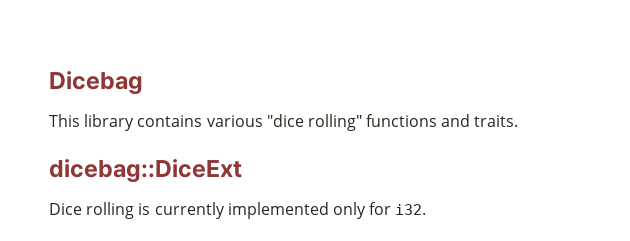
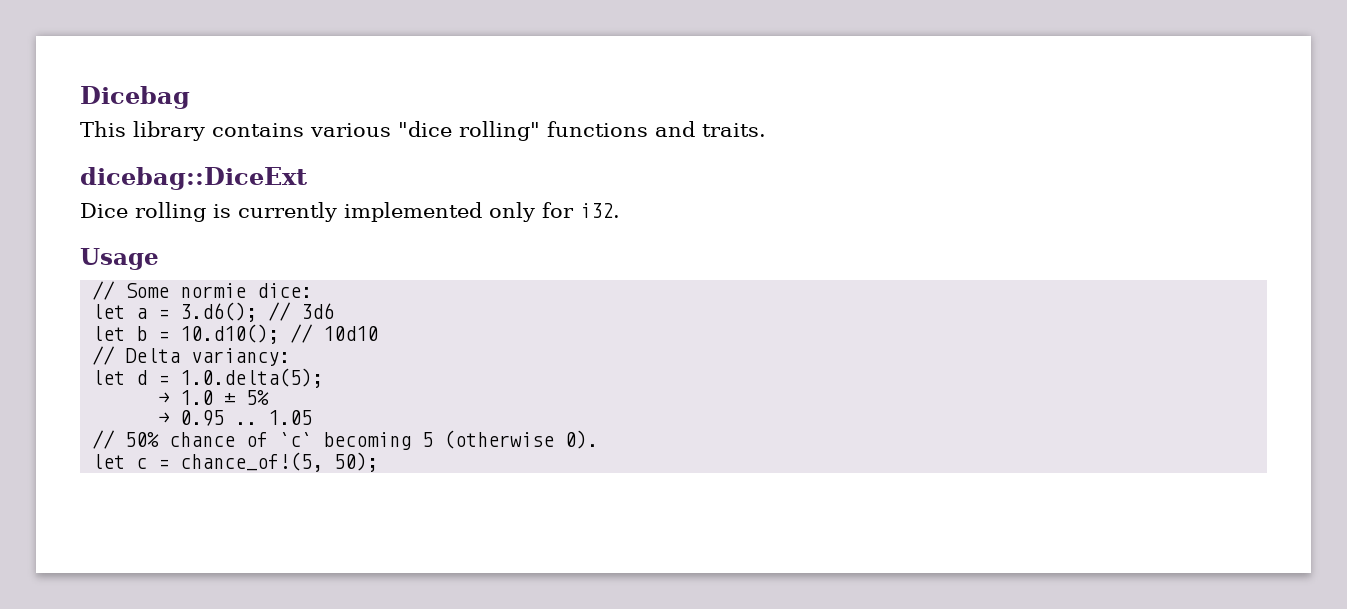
(427, 209) none -> [80,248,159,270] [92,281,313,300] [92,302,335,322] [92,324,379,344] [92,346,291,366] [92,368,324,388] [158,390,270,405] [158,410,313,426] [92,430,599,450] [92,452,379,472] // Usage // // Some normie dice: // let a = 3.d6(); // 3d6 // let b = 10.d10(); // 10d10 // // Delta variancy: // let d = 1.0.delta(5); // → 1.0 ± 5% // → 0.95 .. 1.05 // // 50% chance of `c` becoming 5 (otherwise 0). // let c = chance_of!(5, 50);

